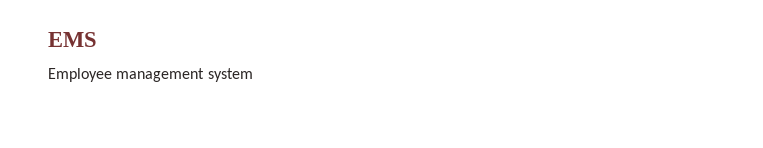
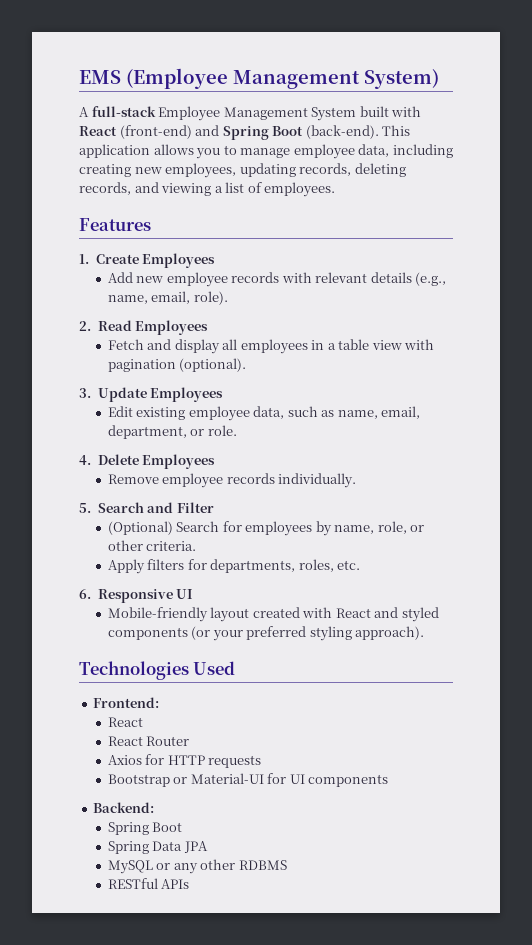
[48,68,253,82] // Employee management system -> [126,68,439,89] [79,106,422,121] [79,125,411,140] [79,144,453,159] [79,163,406,178] [79,182,336,197] [79,218,151,231] [79,253,216,268] [107,272,447,287] [107,291,228,305] [79,320,209,335] [107,339,435,354] [107,358,247,372] [79,387,224,402] [107,406,421,421] [107,425,237,439] [79,454,216,469] [107,473,357,488] [79,502,214,513] [107,521,425,536] [107,540,197,551] [107,559,361,574] [79,589,194,603] [107,607,439,622] [107,626,425,641] [79,661,236,680] [93,697,160,708] [107,717,143,727] [107,736,190,746] [107,754,262,768] [107,773,389,787] [93,802,155,813] [107,822,183,835] [107,841,208,854] [107,859,287,874] [107,878,190,889] (Employee Management System) // A full-stack Employee Management System built with React (front-end) and Spring Boot (back-end). This application allows you to manage employee data, including creating new employees, updating records, deleting records, and viewing a list of employees. // Features // 1. Create Employees // Add new employee records with relevant details (e.g., name, email, role). // 2. Read Employees // Fetch and display all employees in a table view with pagination (optional). // 3. Update Employees // Edit existing employee data, such as name, email, department, or role. // 4. Delete Employees // Remove employee records individually. // 5. Search and Filter // (Optional) Search for employees by name, role, or other criteria. // Apply filters for departments, roles, etc. // 6. Responsive UI // Mobile-friendly layout created with React and styled components (or your preferred styling approach). // Technologies Used // Frontend: // React // React Router // Axios for HTTP requests // Bootstrap or Material-UI for UI components // Backend: // Spring Boot // Spring Data JPA // MySQL or any other RDBMS // RESTful APIs

